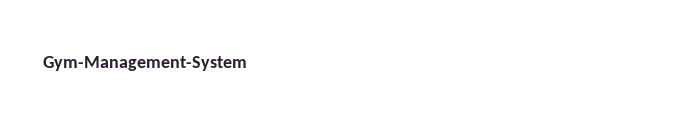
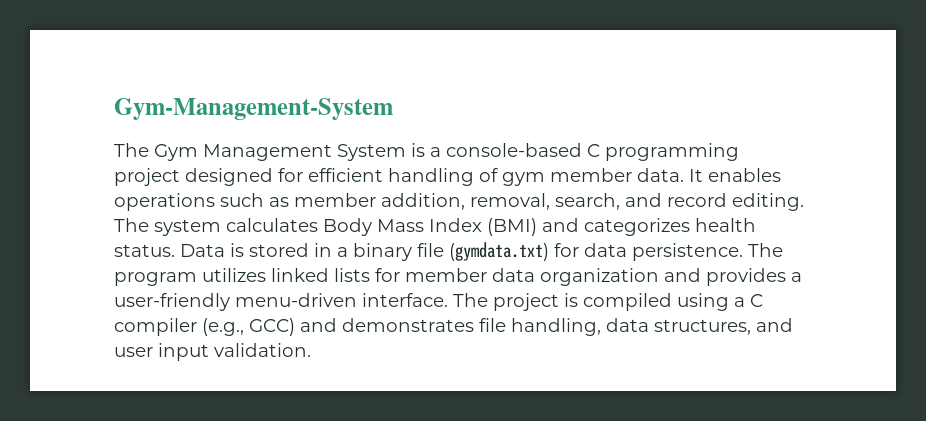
(247, 63) none -> [114,143,739,161] [114,168,781,186] [114,193,804,211] [114,218,756,236] [114,242,783,261] [114,268,802,286] [114,293,763,311] [114,318,793,336] [114,343,311,361] // The Gym Management System is a console-based C programming project designed for efficient handling of gym member data. It enables operations such as member addition, removal, search, and record editing. The system calculates Body Mass Index (BMI) and categorizes health status. Data is stored in a binary file (gymdata.txt) for data persistence. The program utilizes linked lists for member data organization and provides a user-friendly menu-driven interface. The project is compiled using a C compiler (e.g., GCC) and demonstrates file handling, data structures, and user input validation.

